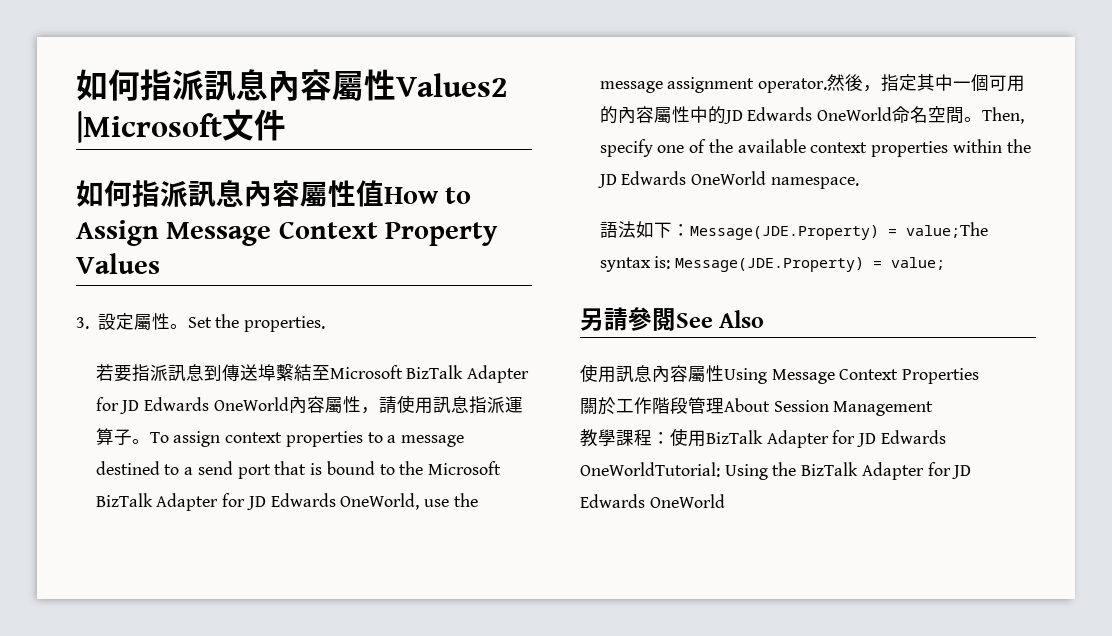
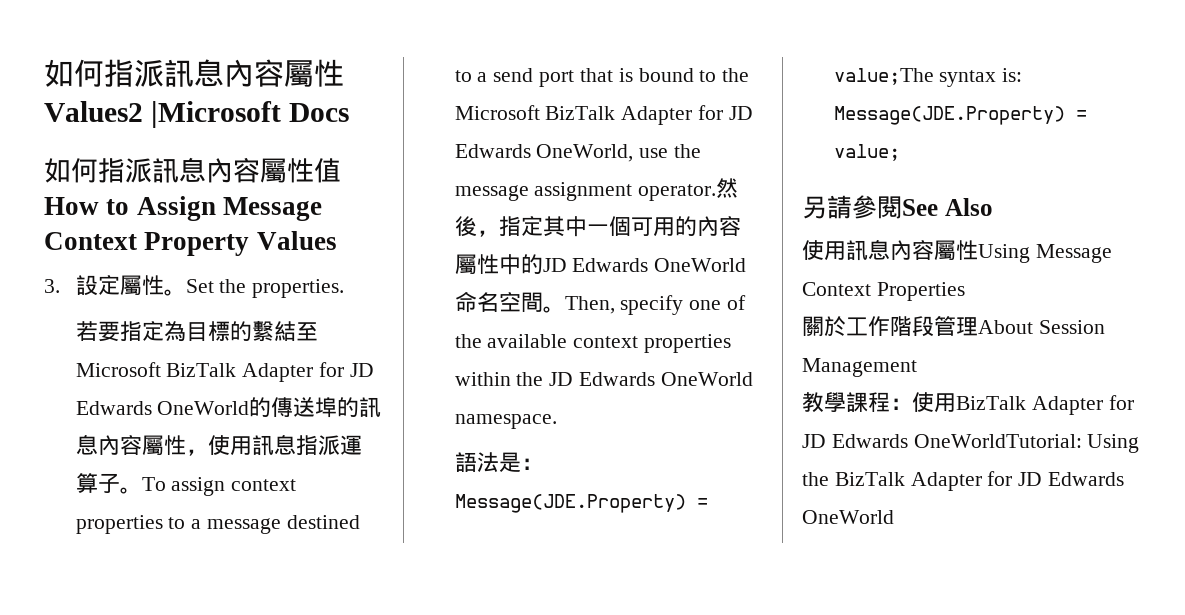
[222,109,286,141] 文件 -> [288,103,349,122] Docs
[149,364,276,382] 派訊息到傳送埠 -> [141,321,252,342] 定為目標的
(289, 404) none -> [249,397,382,418] [75,434,98,455] 的傳送埠的訊息
[378,396,397,414] 請 -> (208, 452) none
[635,221,672,238] 如下 -> [498,452,521,472] 是

